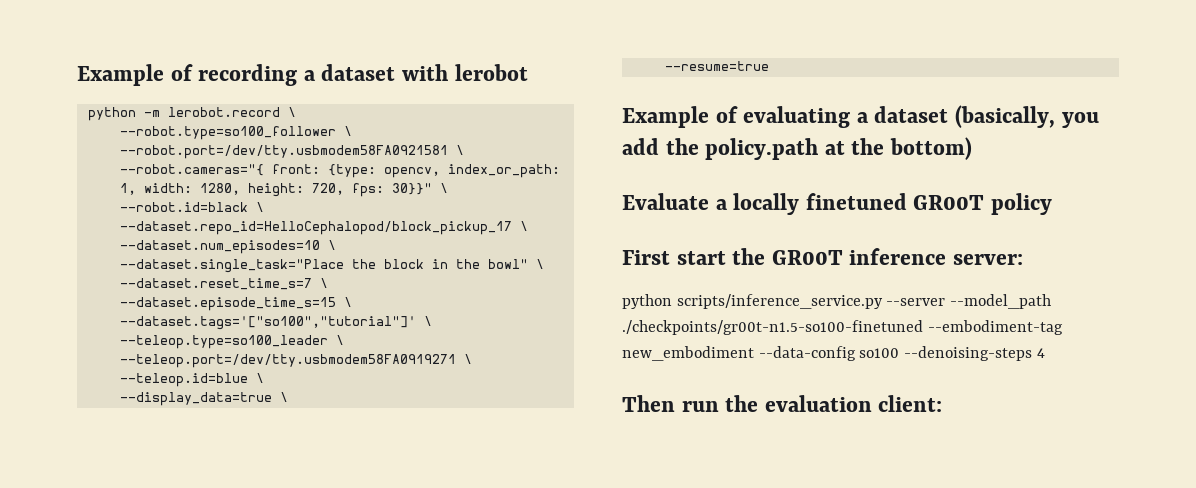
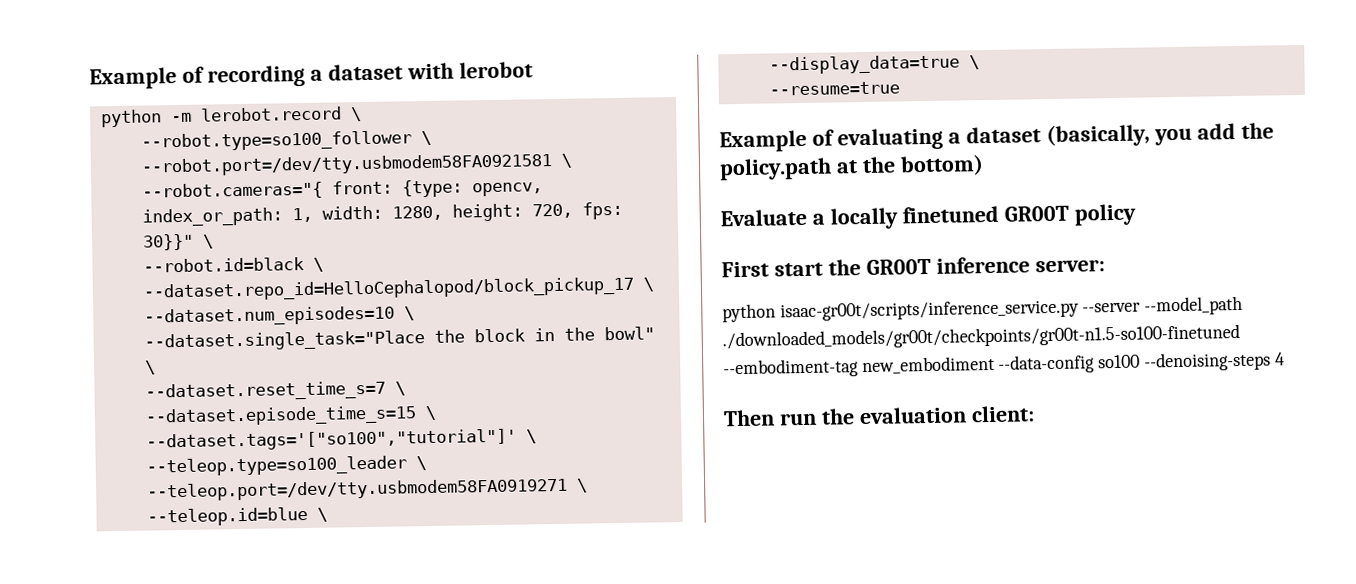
[676,294,883,309] scripts/inference_service.py -> [779,299,1079,322] isaac-gr00t/scripts/inference_service.py
[622,320,923,335] ./checkpoints/gr00t-n1.5-so100-finetuned -> [722,323,1240,351] ./downloaded_models/gr00t/checkpoints/gr00t-n1.5-so100-finetuned

